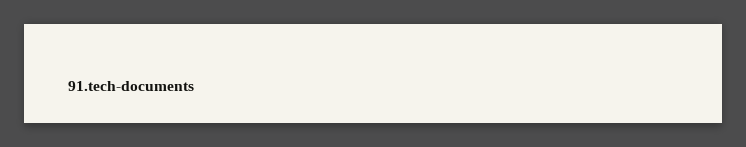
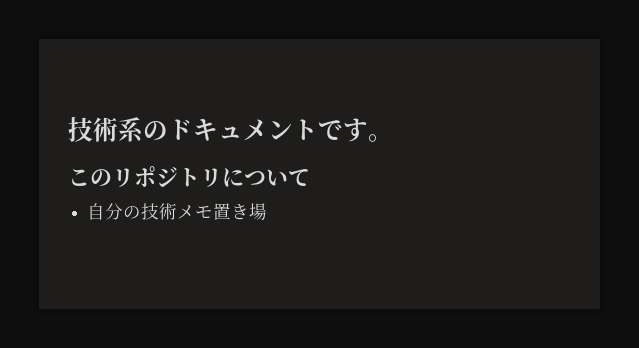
[68,81,194,91] 91.tech-documents -> [68,117,393,143] [68,166,310,187] [87,203,268,220] 技術系のドキュメントです。 // このリポジトリについて // 自分の技術メモ置き場

